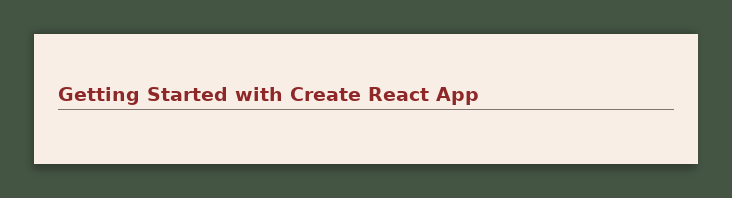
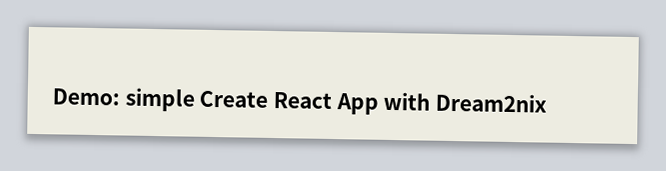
[58,87,283,105] Getting Started with -> [52,87,195,112] Demo: simple
(479, 96) none -> [383,91,548,113] with Dream2nix

